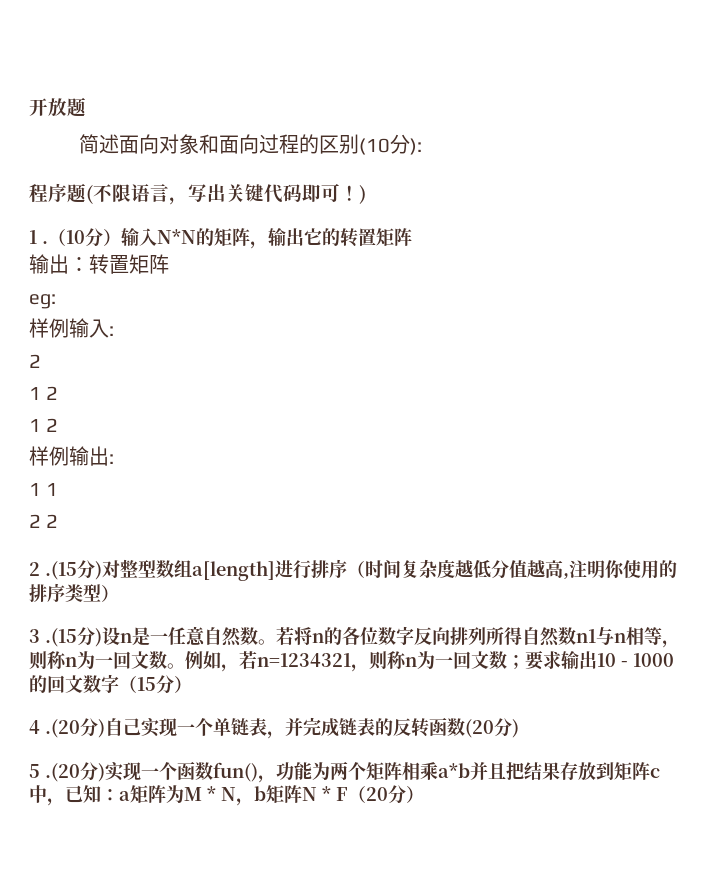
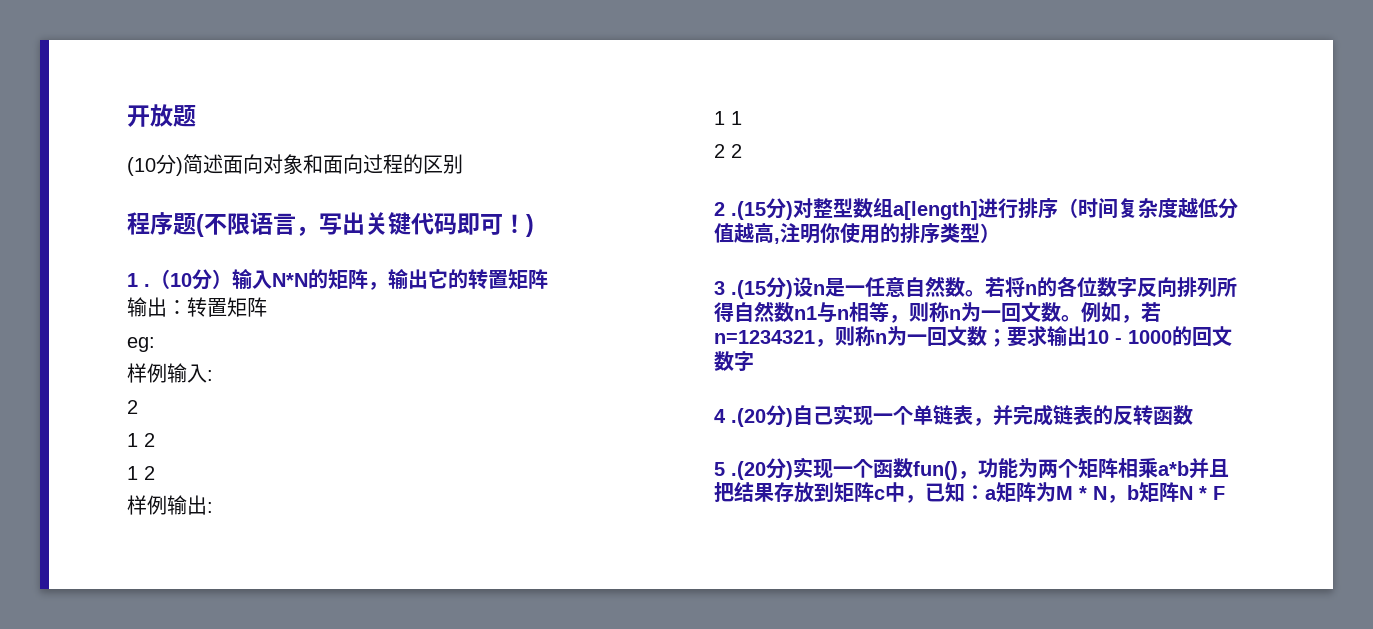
(86, 107) none -> [127,154,183,176] (10分)
[358,134,422,155] (10分): -> (463, 164) none
[119,675,192,694] （15分） -> (754, 361) none
[465,718,519,738] (20分) -> (1193, 415) none
[348,785,424,804] （20分） -> (1225, 493) none

